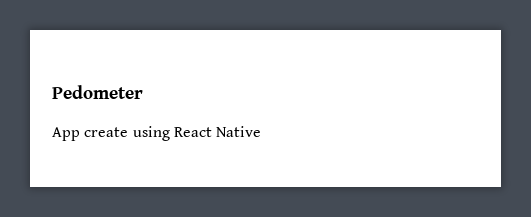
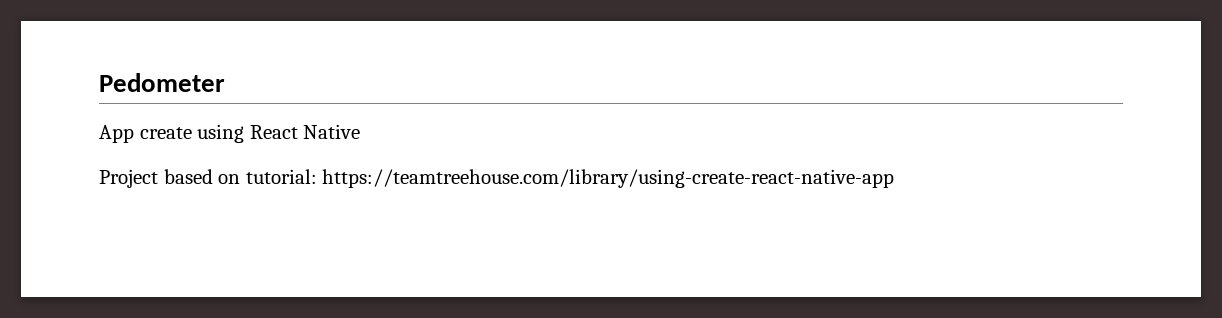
(262, 131) none -> [99,169,895,188] // Project based on tutorial: https://teamtreehouse.com/library/using-create-react-native-app

